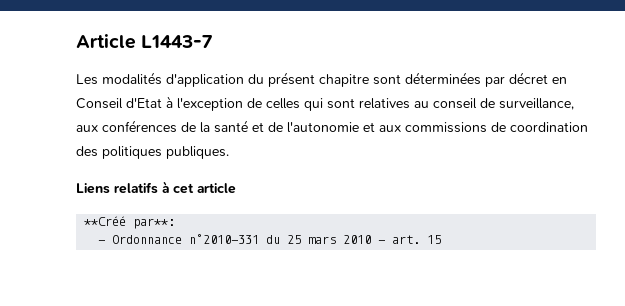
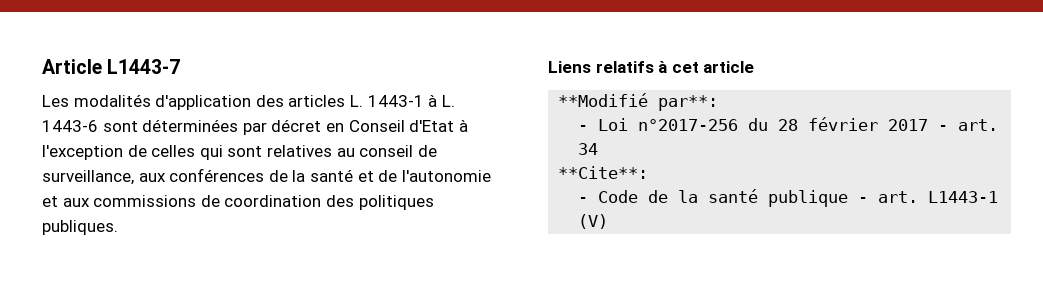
[248,72,369,87] du présent chapitre -> [255,94,455,107] [42,120,98,132] des articles L. 1443-1 à L. 1443-6
[84,216,127,226] **Créé -> [558,93,649,107] **Modifié
[112,234,442,244] Ordonnance n°2010-331 du 25 mars 2010 - art. 15 -> [598,117,999,131] [578,143,599,155] [558,166,649,179] [578,189,999,207] [578,214,609,229] Loi n°2017-256 du 28 février 2017 - art. 34 // **Cite**: // - Code de la santé publique - art. L1443-1 (V)

